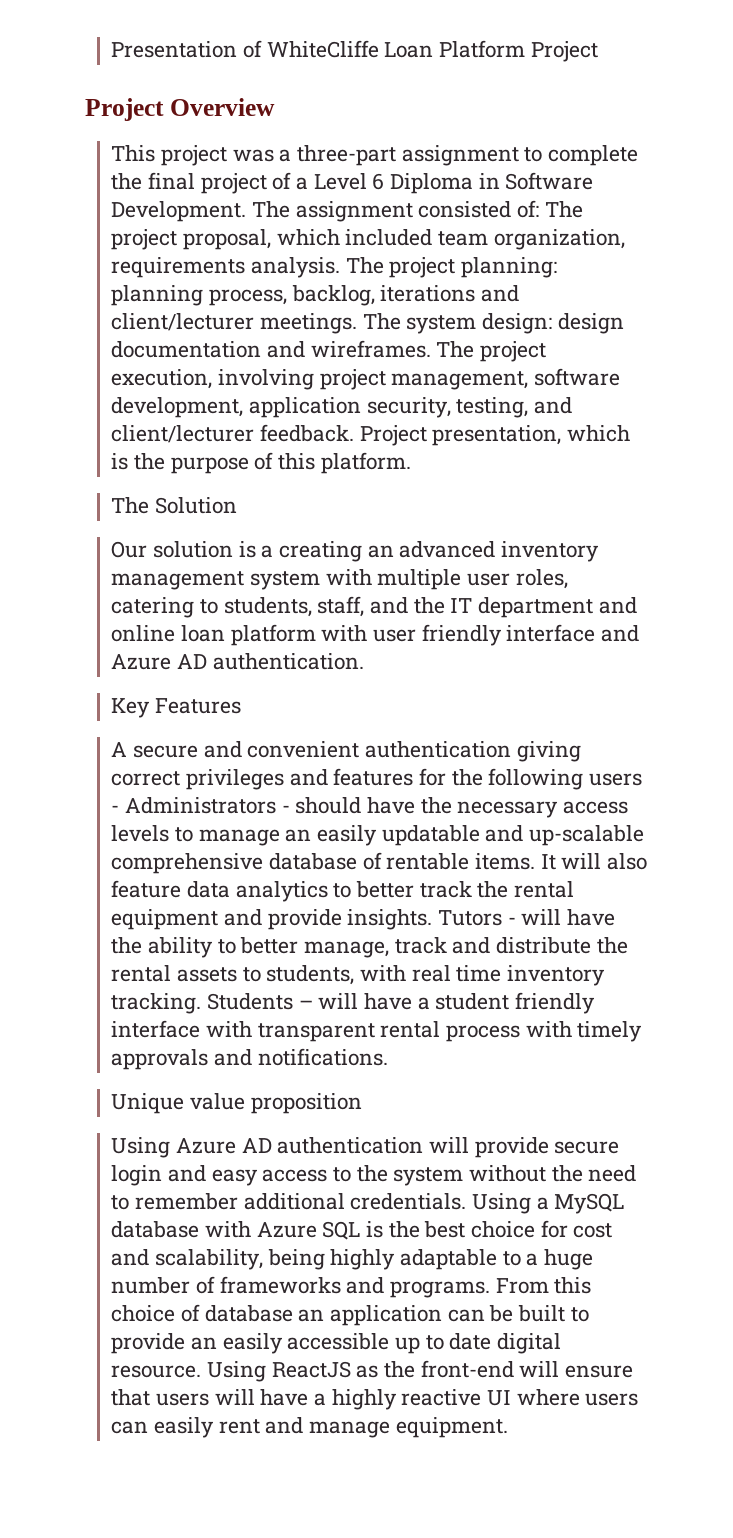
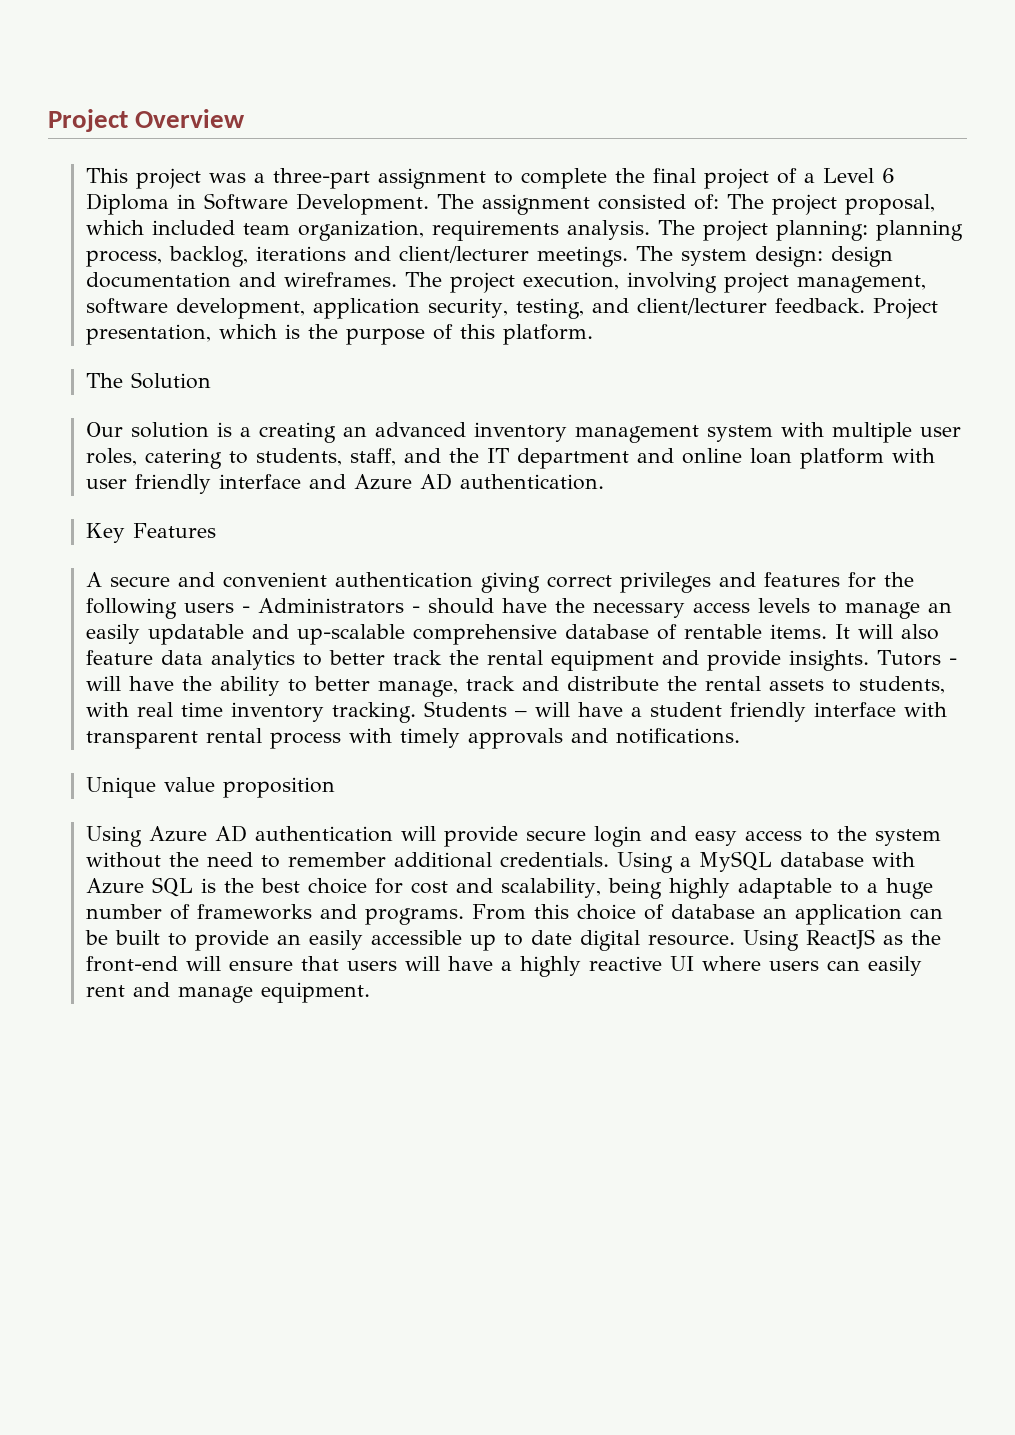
[111,40,598,62] Presentation of WhiteCliffe Loan Platform Project // -> (48, 120) none

